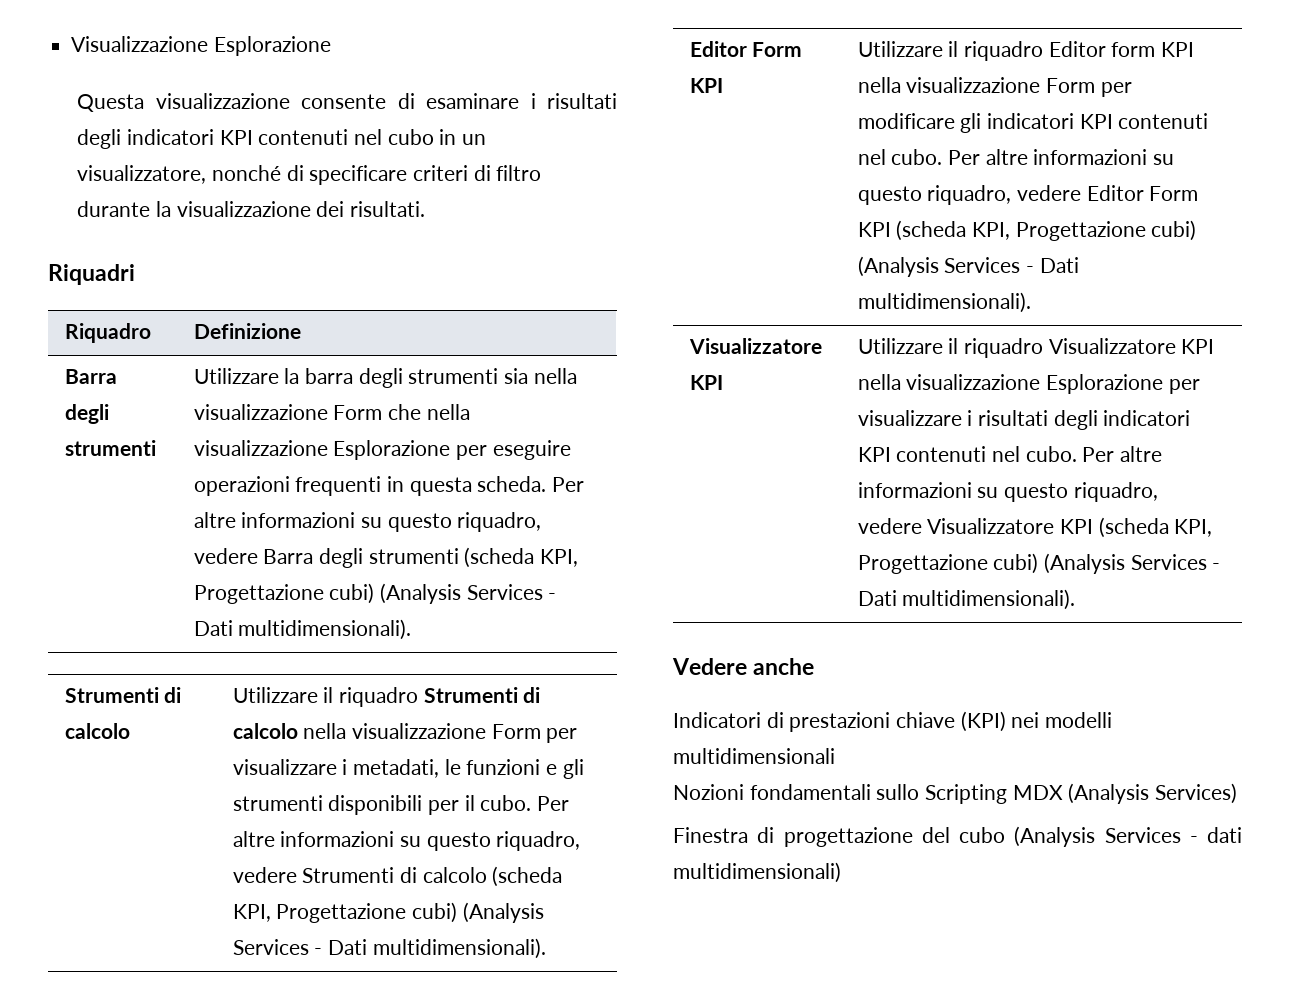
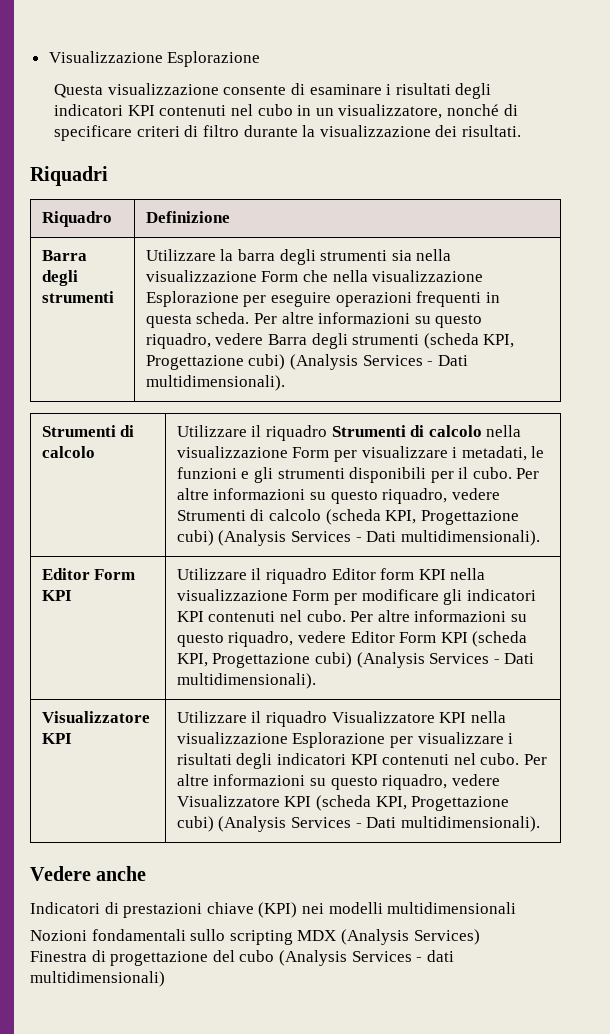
[925,784,1008,804] Scripting -> [229,930,293,945] scripting

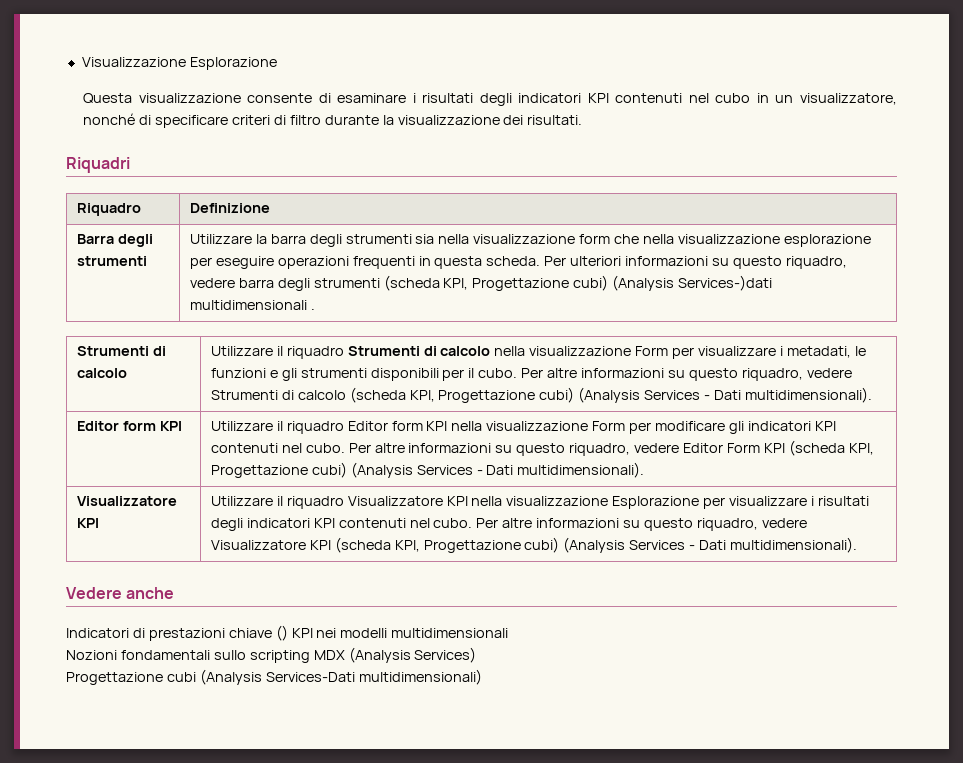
[261,271,299,282] Form -> [579,234,611,244] form
[145,291,239,307] Esplorazione -> [783,234,871,247] esplorazione
[281,312,483,328] [145,333,307,349] altre informazioni su questo riquadro, vedere Barra -> [570,256,847,269] [189,278,274,288] ulteriori informazioni su questo riquadro, vedere barra
[362,355,468,366] [145,375,285,391] Services - Dati multidimensionali). -> [678,275,773,291] [189,300,315,310] Services-)dati multidimensionali .
[94,569,136,580] Form -> [122,421,156,431] form
[258,902,298,918] (KPI) -> [275,625,313,641] () KPI
[30,950,454,966] Finestra di progettazione del cubo (Analysis Services - dati -> [66,669,355,685] Progettazione cubi (Analysis Services-Dati

